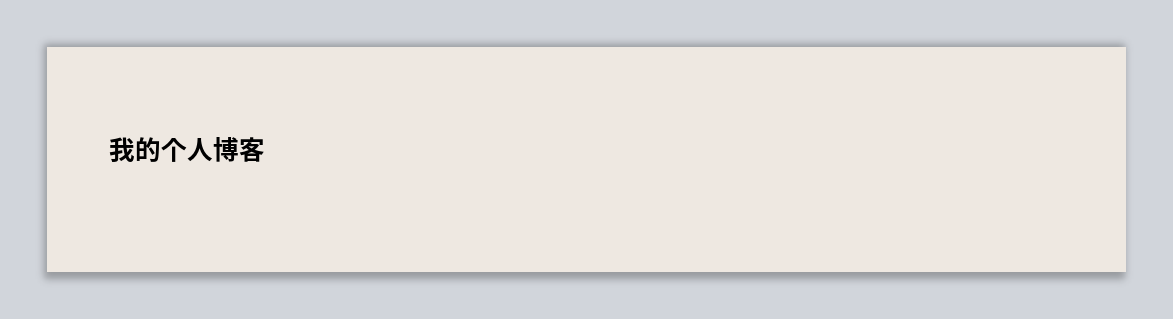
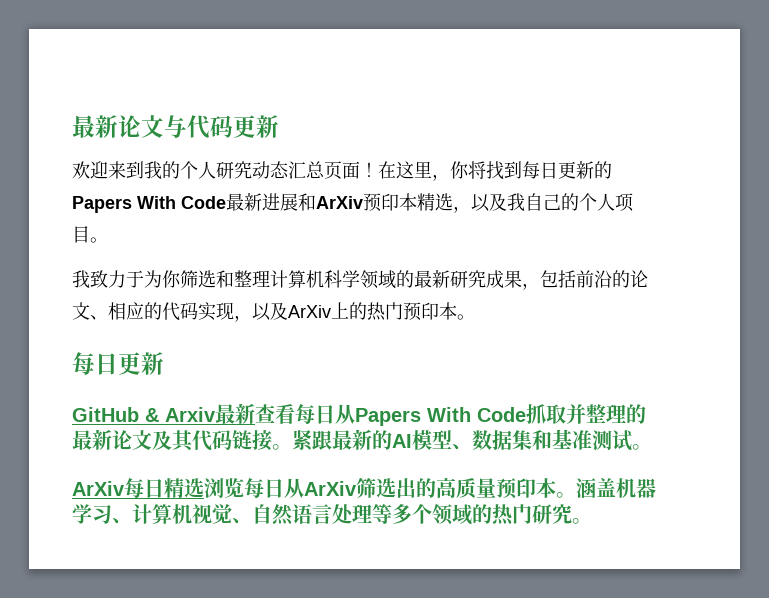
[109,137,265,162] 我的个人博客 -> [72,115,279,139] [72,161,612,181] [72,193,634,213] [72,226,108,243] [72,270,648,290] [72,302,475,322] [72,352,164,375] [72,403,646,426] [72,429,652,452] [72,477,656,499] [72,503,592,526] 最新论文与代码更新 // 欢迎来到我的个人研究动态汇总页面！在这里，你将找到每日更新的Papers With Code最新进展和ArXiv预印本精选，以及我自己的个人项目。 // 我致力于为你筛选和整理计算机科学领域的最新研究成果，包括前沿的论文、相应的代码实现，以及ArXiv上的热门预印本。 // 每日更新 // GitHub & Arxiv最新查看每日从Papers With Code抓取并整理的最新论文及其代码链接。紧跟最新的AI模型、数据集和基准测试。 // ArXiv每日精选浏览每日从ArXiv筛选出的高质量预印本。涵盖机器学习、计算机视觉、自然语言处理等多个领域的热门研究。

